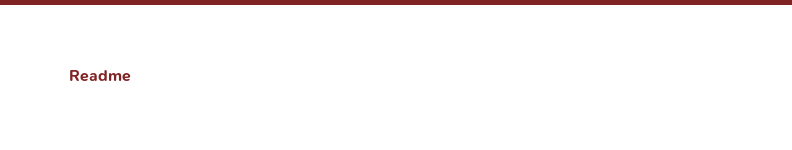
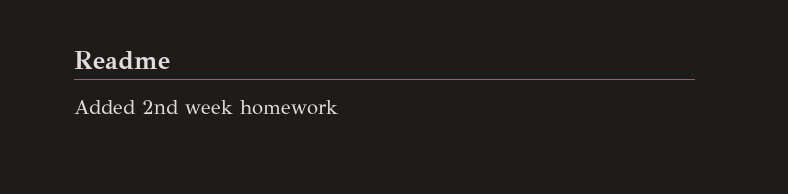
(131, 76) none -> [74,100,338,115] // Added 2nd week homework

